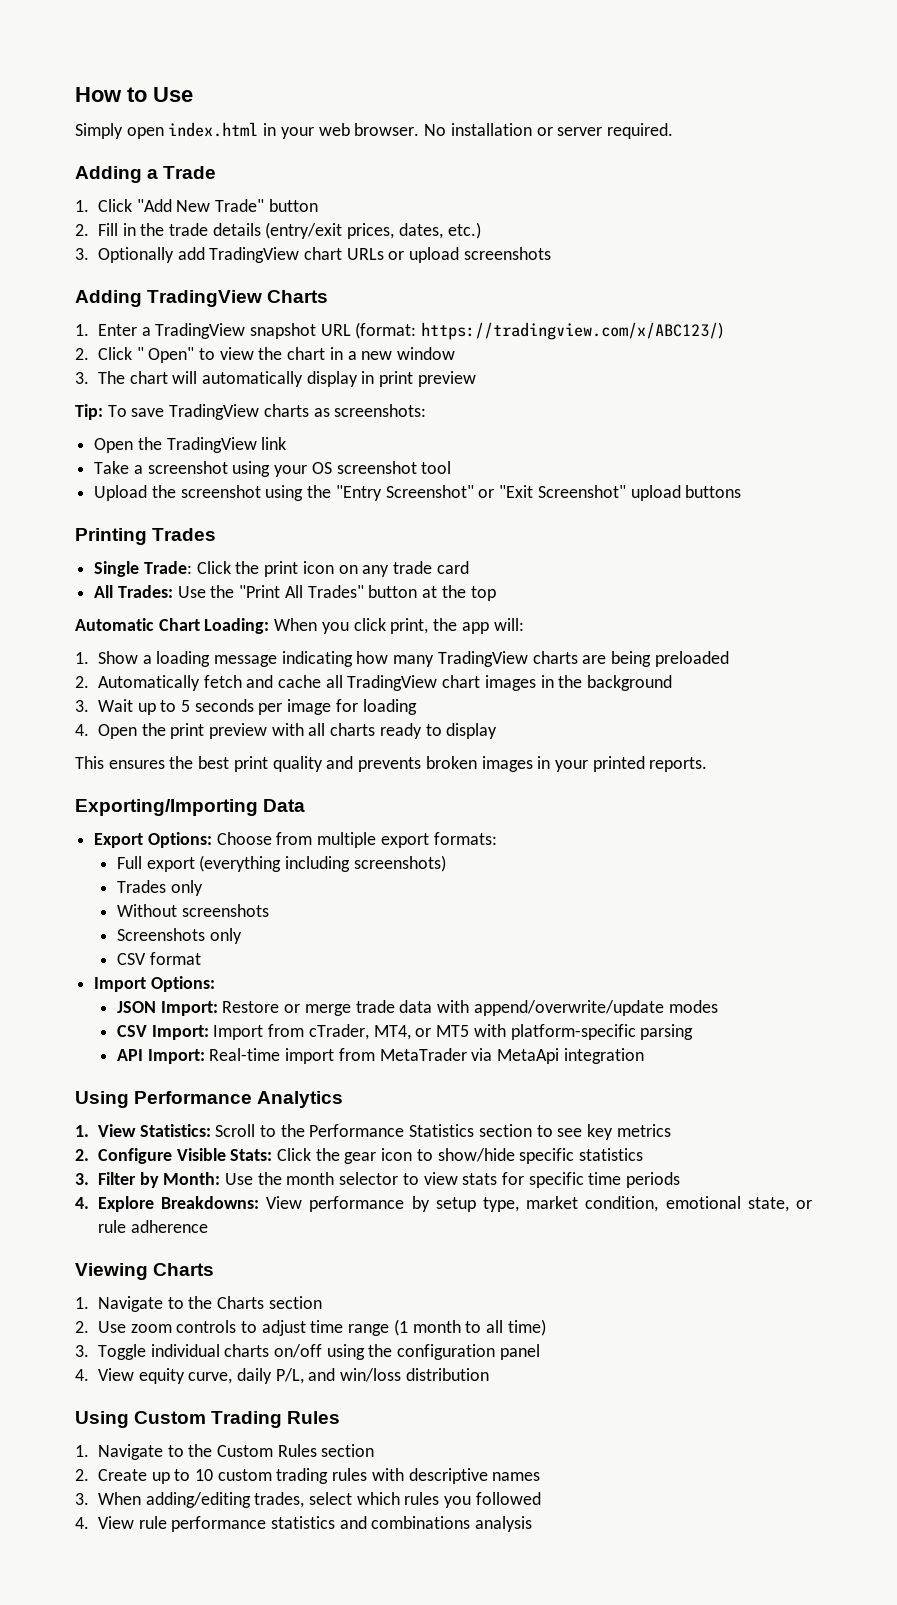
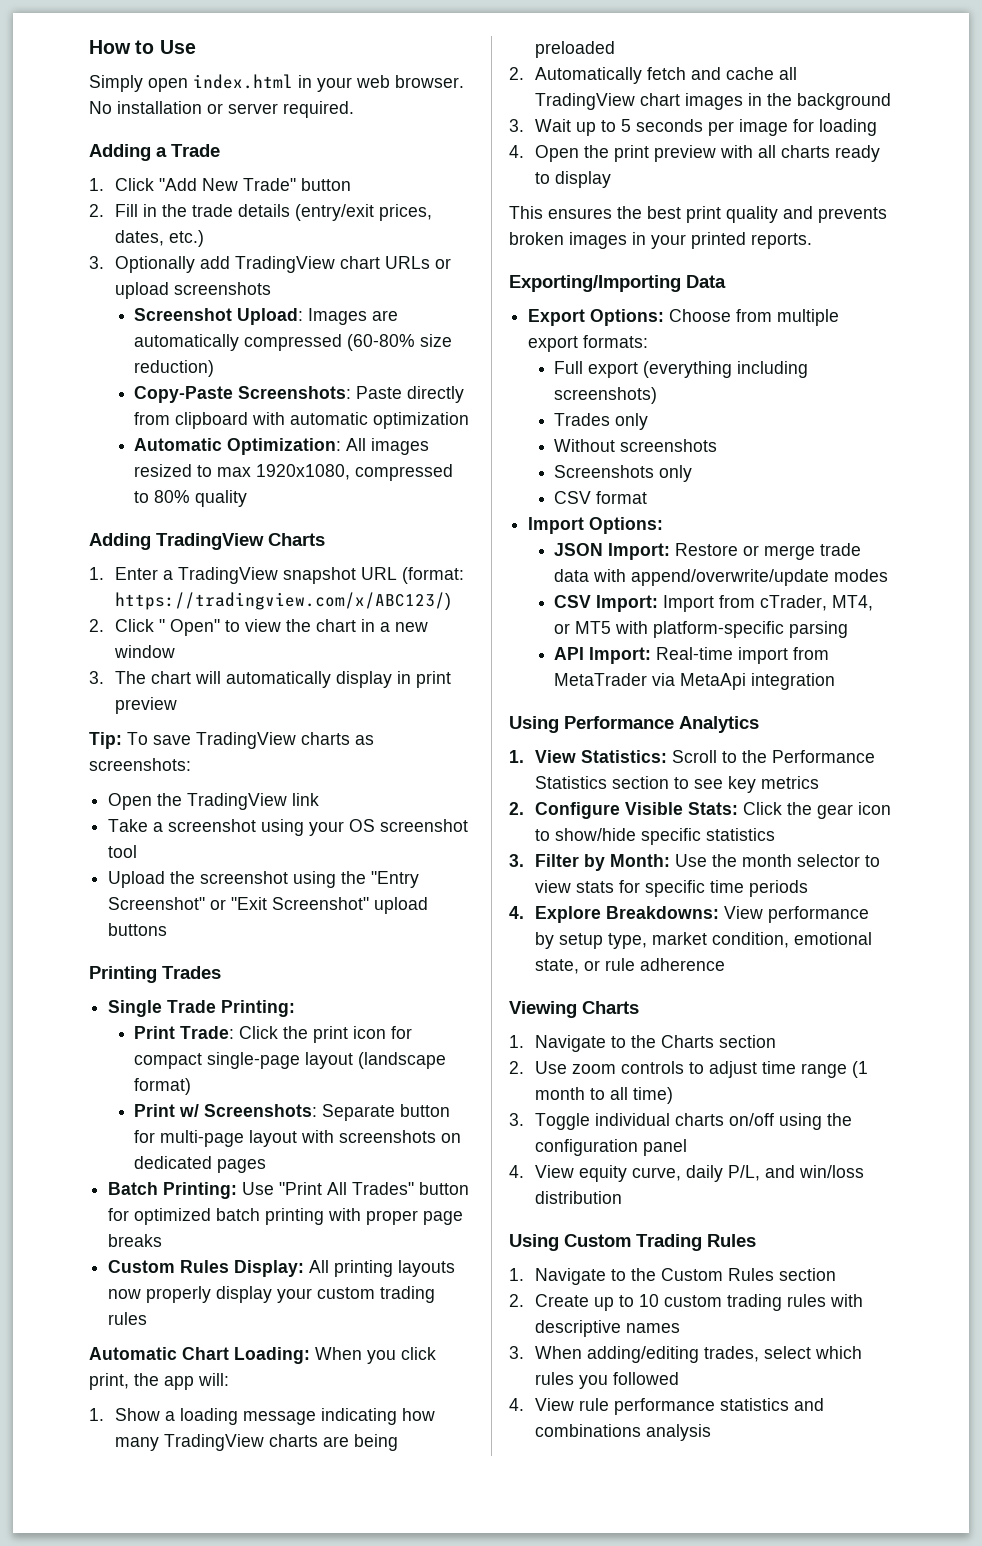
(551, 253) none -> [134,308,399,325] [134,334,453,351] [134,360,215,377] [134,386,465,403] [134,412,470,429] [134,438,430,455] [134,464,454,481] [134,490,248,507] // Screenshot Upload: Images are automatically compressed (60-80% size reduction) // Copy-Paste Screenshots: Paste directly from clipboard with automatic optimization // Automatic Optimization: All images resized to max 1920x1080, compressed to 80% quality
(140, 569) none -> [167,1000,296,1017] [134,1026,176,1039] Trade Printing: // Print
[338,561,469,577] [94,585,496,601] on any trade card // All Trades: Use the "Print All Trades" button at the top -> [391,1026,413,1039] [134,1052,447,1069] [134,1078,192,1095] [134,1104,451,1121] [134,1130,462,1147] [134,1156,267,1173] [108,1182,470,1199] [108,1208,464,1225] [108,1234,163,1247] [108,1260,456,1277] [108,1286,436,1303] [108,1312,148,1325] for compact single-page layout (landscape format) // Print w/ Screenshots: Separate button for multi-page layout with screenshots on dedicated pages // Batch Printing: Use "Print All Trades" button for optimized batch printing with proper page breaks // Custom Rules Display: All printing layouts now properly display your custom trading rules

